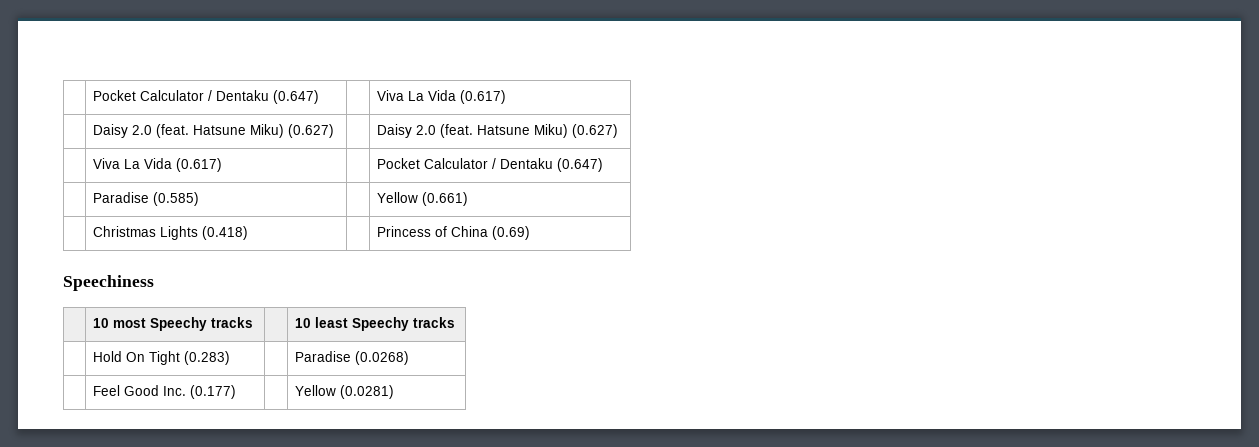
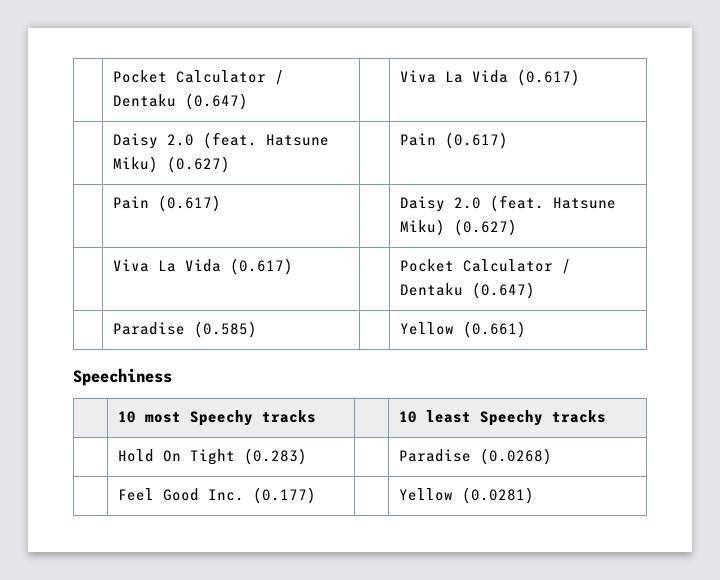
(334, 131) none -> [400,132,509,149] [113,195,222,212] | Pain (0.617) // | Pain (0.617) |
[92,226,248,240] [376,226,530,240] // | Christmas Lights (0.418) | | Princess of China (0.69) -> (527, 329) none

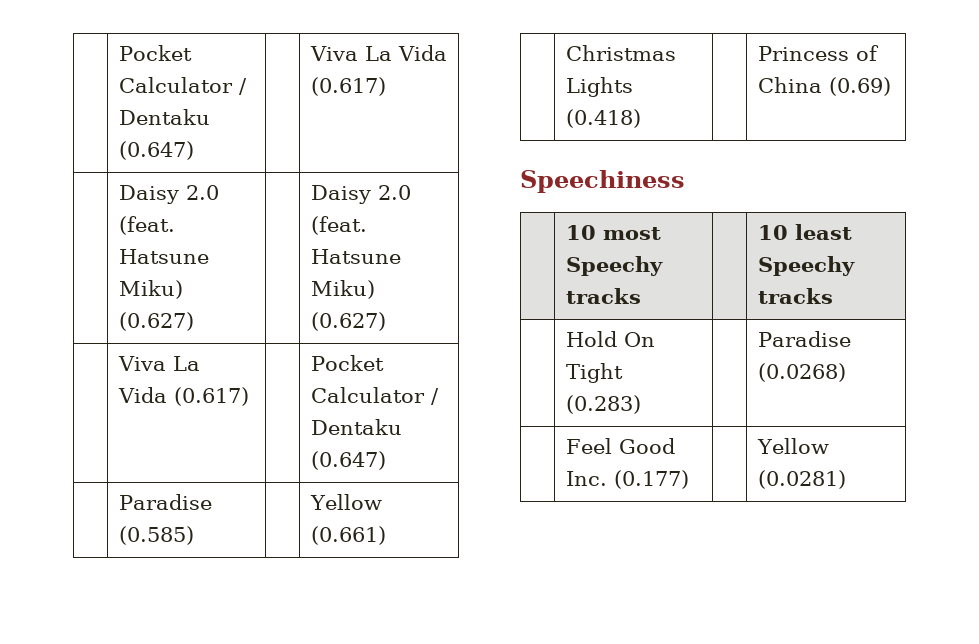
[400,132,509,149] [113,195,222,212] | Pain (0.617) // | Pain (0.617) | -> (194, 321) none
(527, 329) none -> [565,45,676,61] [565,77,633,97] [565,109,641,128] [757,45,879,61] [757,77,891,96] // | Christmas Lights (0.418) | | Princess of China (0.69)

